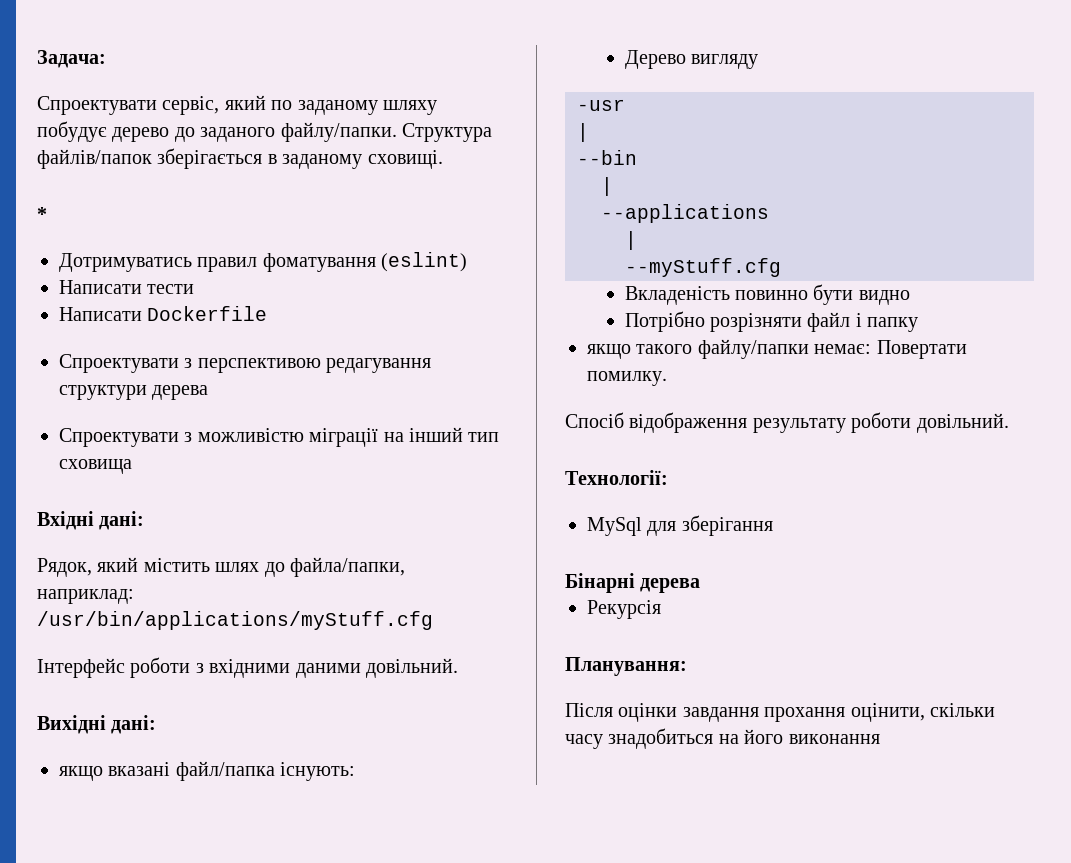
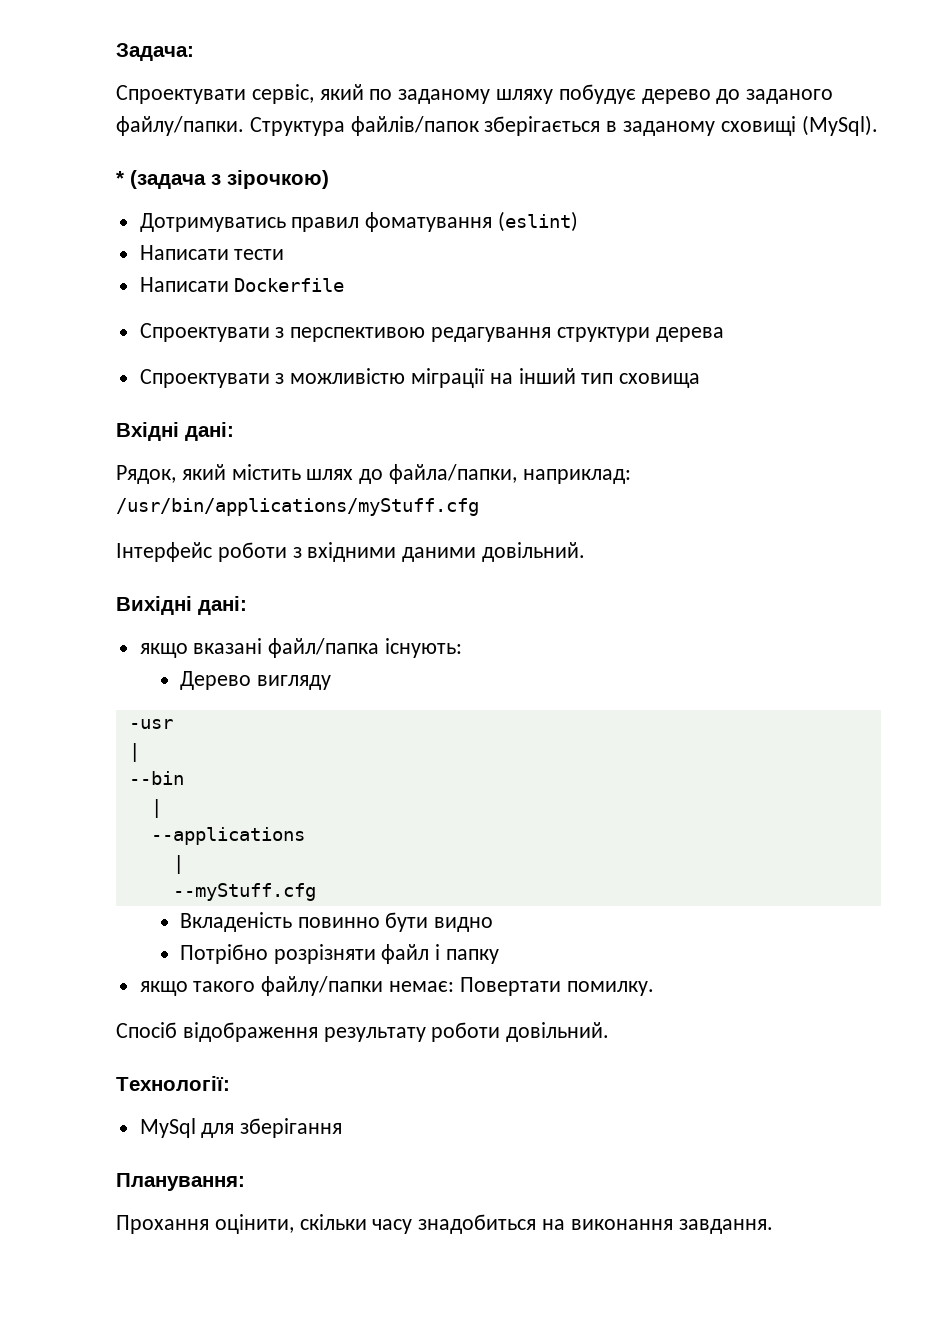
[367,150,443,169] сховищі. -> [720,115,878,136] сховищі (MySql).
(47, 214) none -> [130,170,329,189] (задача з зірочкою)
[565,573,701,593] [587,600,661,619] [565,657,687,676] [565,703,846,722] Бінарні дерева // Рекурсія // Планування: // Після оцінки завдання прохання -> [116,1173,245,1191] [116,1215,209,1234] Планування: // Прохання
[744,729,880,744] його виконання -> [570,1219,773,1234] виконання завдання.

